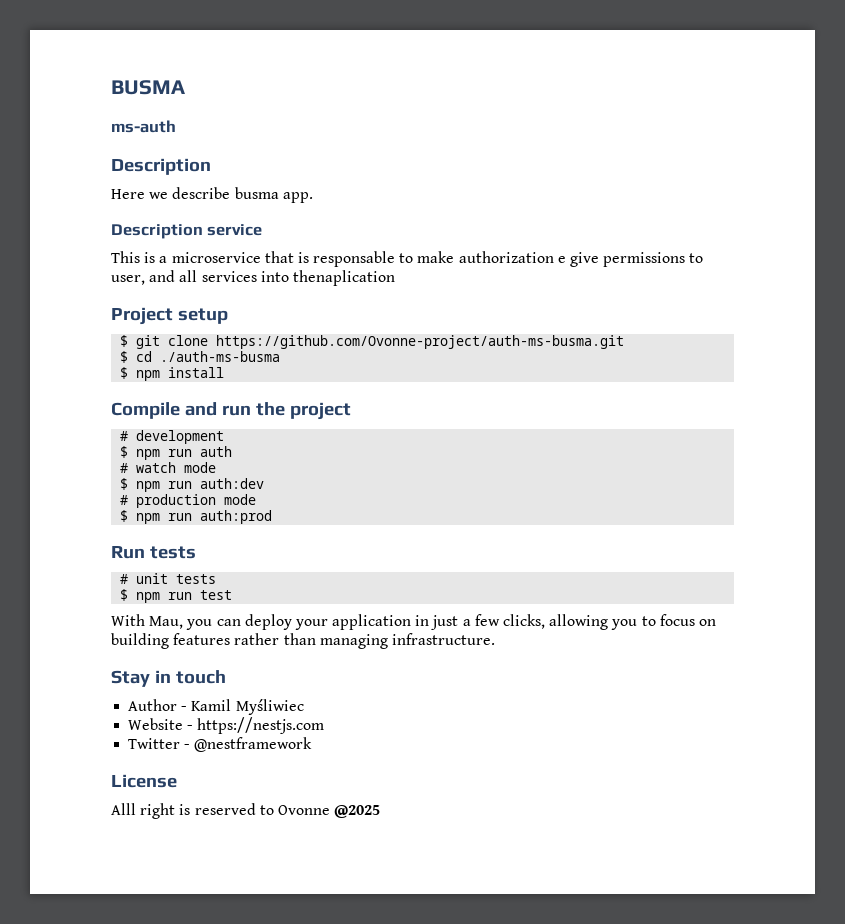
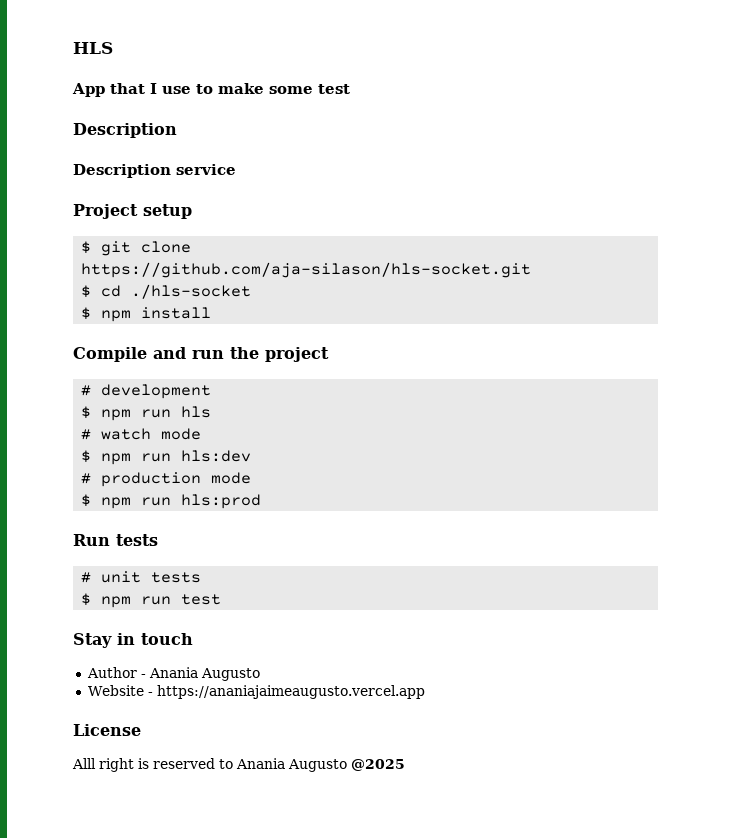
[111,80,185,95] [111,120,176,133] [111,158,211,175] [111,187,313,203] [111,224,263,239] [111,251,704,267] [111,270,395,286] BUSMA // ms-auth // Description // Here we describe busma app. // Description service // This is a microservice that is responsable to make authorization e give permissions to user, and all services into thenaplication -> [73,42,113,54] [72,83,350,97] [73,123,177,138] [73,164,236,178] HLS // App that I use to make some test // Description // Description service
[216,335,625,349] https://github.com/Ovonne-project/auth-ms-busma.git -> [81,262,532,278] https://github.com/aja-silason/hls-socket.git
[160,351,281,362] ./auth-ms-busma -> [131,284,252,299] ./hls-socket
[200,446,233,457] auth -> [181,406,212,418] hls
[200,478,265,489] auth:dev -> [181,450,252,462] hls:dev
[200,510,273,524] auth:prod -> [181,494,262,509] hls:prod
[111,614,716,630] [111,633,495,649] // With Mau, you can deploy your application in just a few clicks, allowing you to focus on building features rather than managing infrastructure. -> (222, 599) none
[191,699,304,715] Kamil Myśliwiec -> [148,667,260,681] Anania Augusto
[197,717,325,734] [128,737,313,752] https://nestjs.com // Twitter - @nestframework -> [156,685,425,699] https://ananiajaimeaugusto.vercel.app
[277,805,330,815] Ovonne -> [236,758,347,772] Anania Augusto

